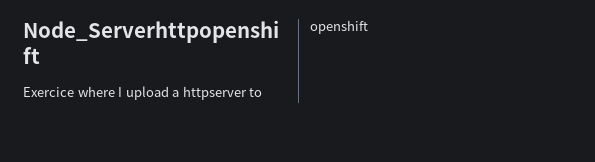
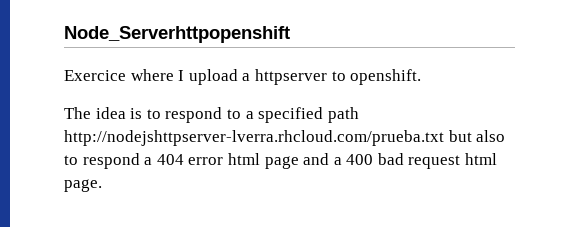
[310,20,368,34] openshift -> [350,69,422,85] [64,107,359,123] [64,130,506,146] [64,153,498,169] [64,179,102,192] openshift. // The idea is to respond to a specified path http://nodejshttpserver-lverra.rhcloud.com/prueba.txt but also to respond a 404 error html page and a 400 bad request html page.

